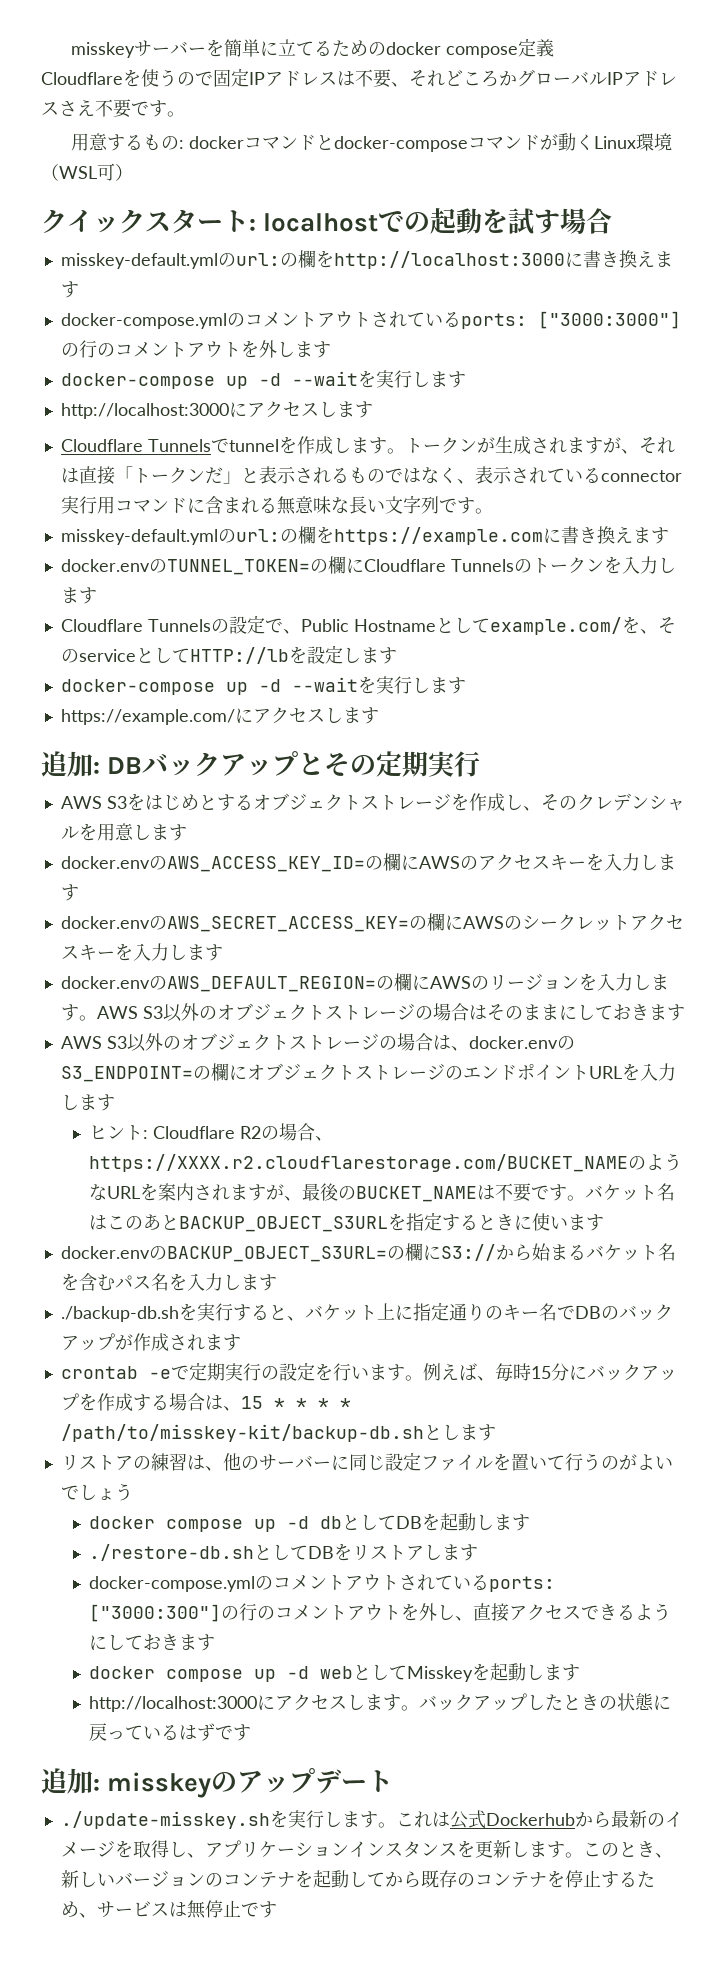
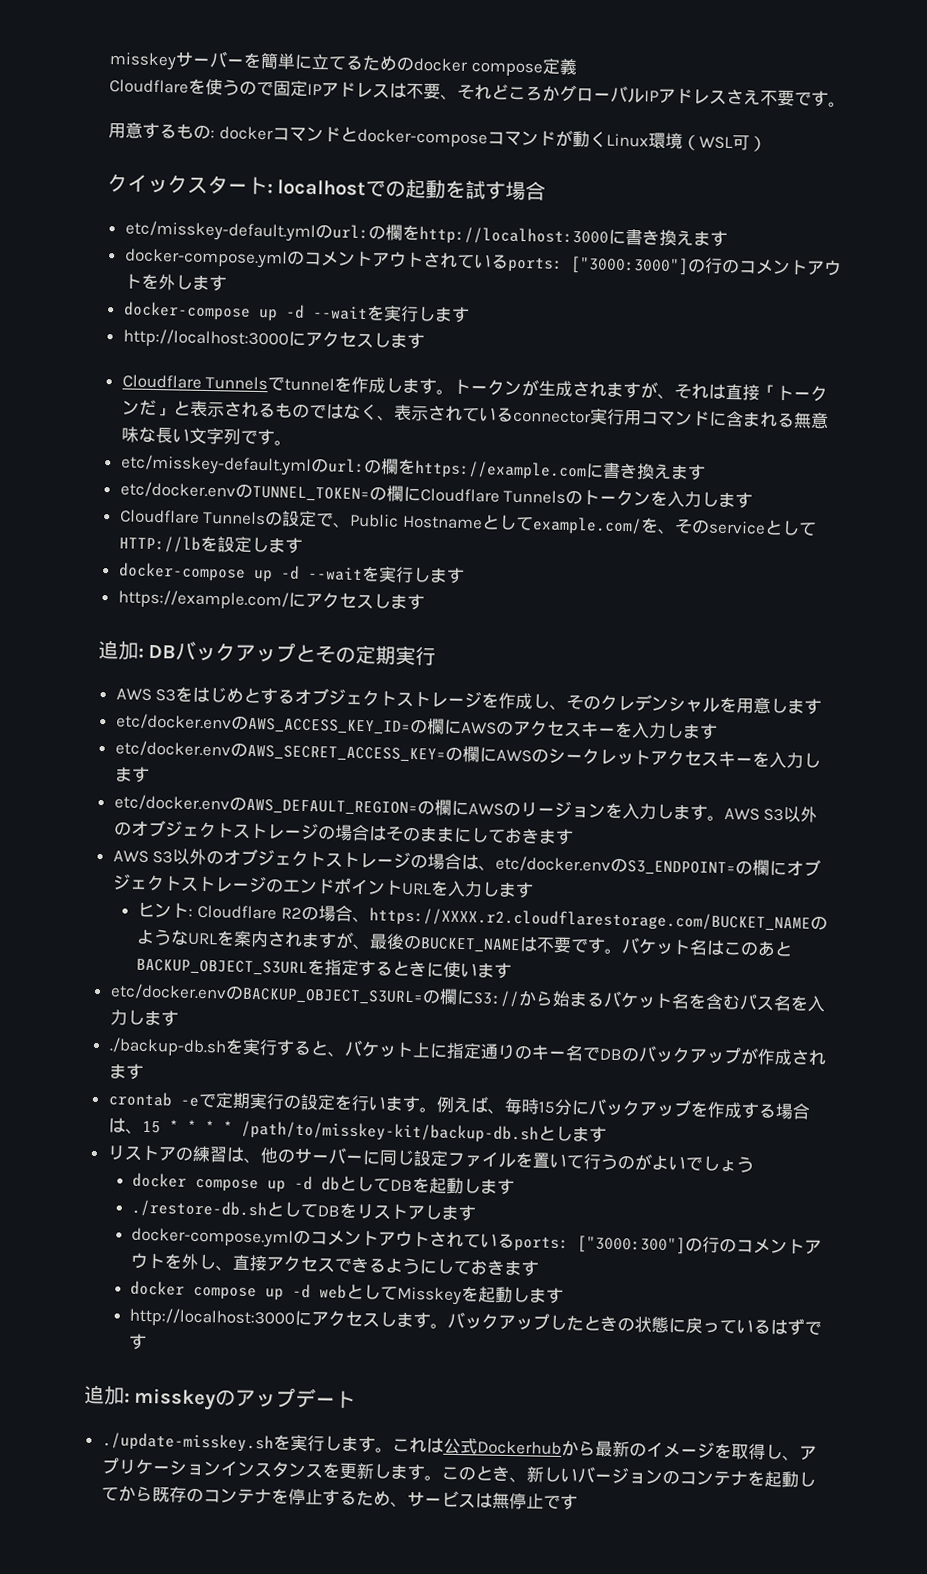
[60,253,218,269] misskey-default.yml -> [124,220,316,243] etc/misskey-default.yml
[60,529,218,545] misskey-default.yml -> [119,454,312,477] etc/misskey-default.yml
[60,559,150,572] docker.env -> [119,481,236,499] etc/docker.env
[60,856,150,869] docker.env -> [115,713,232,731] etc/docker.env
[60,916,150,929] docker.env -> [114,740,231,758] etc/docker.env
[60,976,150,989] docker.env -> [113,794,230,812] etc/docker.env
[468,1036,558,1049] docker.env -> [495,855,612,873] etc/docker.env
[60,1246,150,1259] docker.env -> [109,983,227,1001] etc/docker.env

